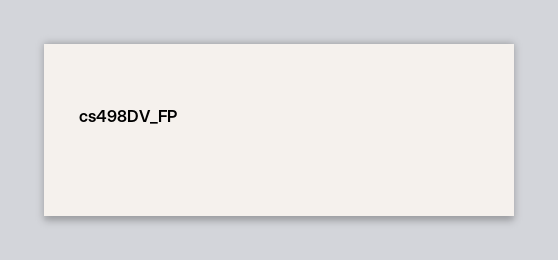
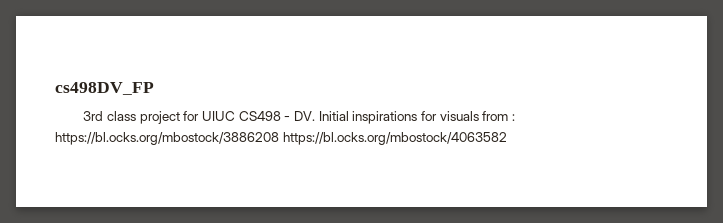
(177, 117) none -> [83,111,515,124] [55,132,507,145] // 3rd class project for UIUC CS498 - DV. Initial inspirations for visuals from : https://bl.ocks.org/mbostock/3886208 https://bl.ocks.org/mbostock/4063582

